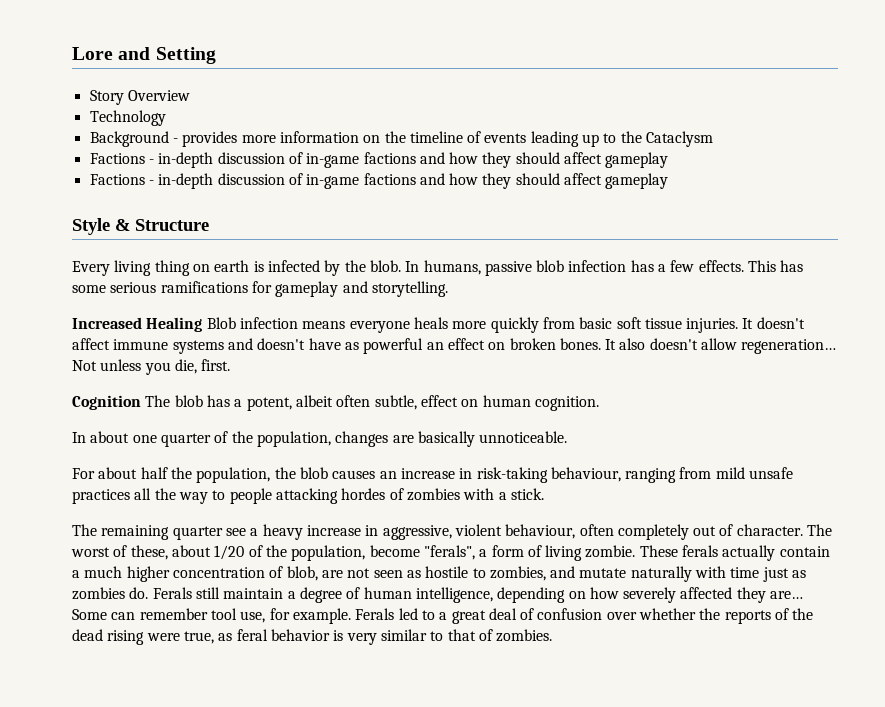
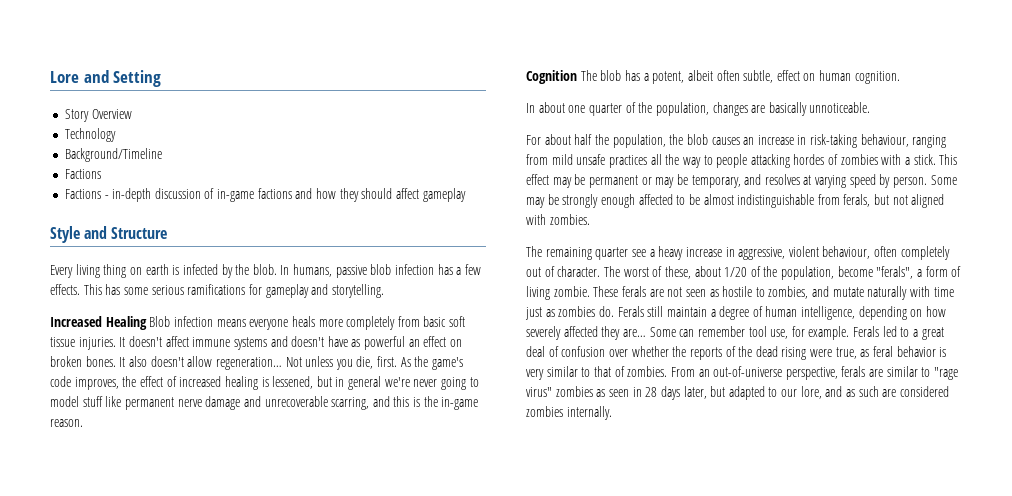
[89,131,714,147] [89,152,669,168] Background - provides more information on the timeline of events leading up to the Cataclysm // Factions - in-depth discussion of in-game factions and how they should affect gameplay -> [64,148,162,162] [64,169,101,179] Background/Timeline // Factions
[115,219,130,231] & -> [84,226,108,239] and
[490,317,539,333] quickly -> [346,316,396,330] completely
(231, 365) none -> [400,356,464,370] [50,376,479,390] [50,396,479,410] [50,419,83,427] As the game's code improves, the effect of increased healing is lessened, but in general we're never going to model stuff like permanent nerve damage and unrecoverable scarring, and this is the in-game reason.
(544, 494) none -> [939,154,958,165] [526,174,957,188] [526,194,945,208] [526,214,590,225] This effect may be permanent or may be temporary, and resolves at varying speed by person. Some may be strongly enough affected to be almost indistinguishable from ferals, but not aligned with zombies.
[722,545,830,561] [72,566,318,582] actually contain a much higher concentration of blob, -> (646, 291) none
(553, 635) none -> [670,366,959,380] [526,386,949,400] [526,406,612,420] From an out-of-universe perspective, ferals are similar to "rage virus" zombies as seen in 28 days later, but adapted to our lore, and as such are considered zombies internally.

